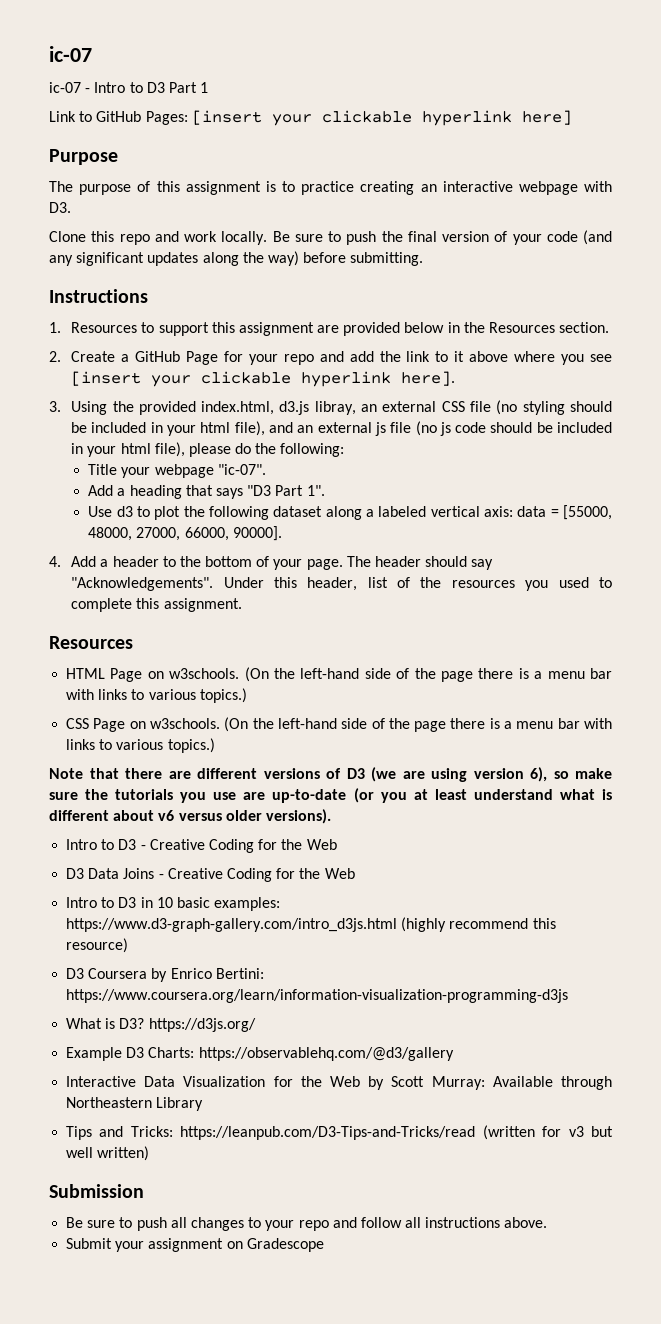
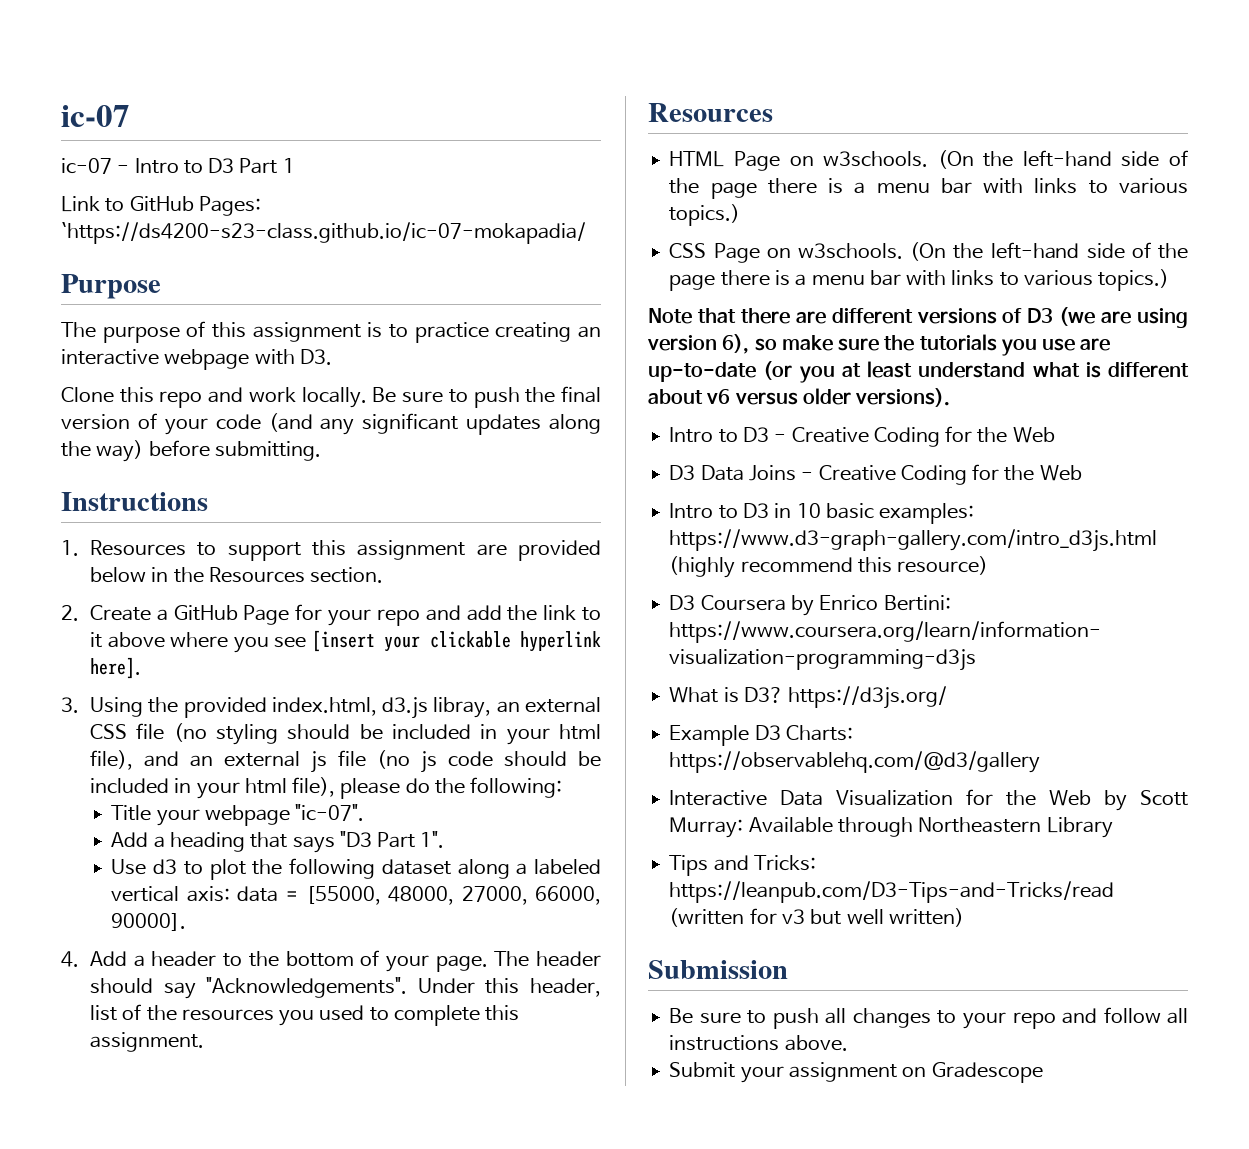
[191,110,572,126] [insert your clickable hyperlink here] -> [61,222,586,244] `https://ds4200-s23-class.github.io/ic-07-mokapadia/

